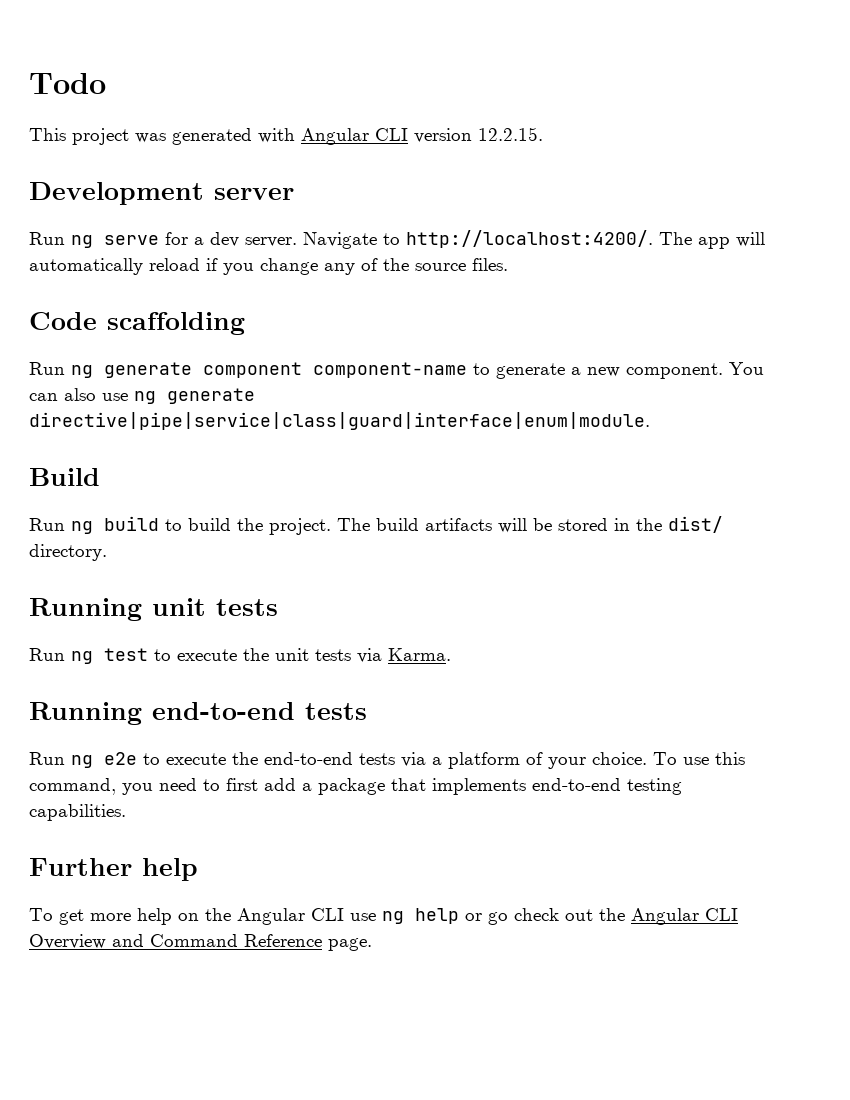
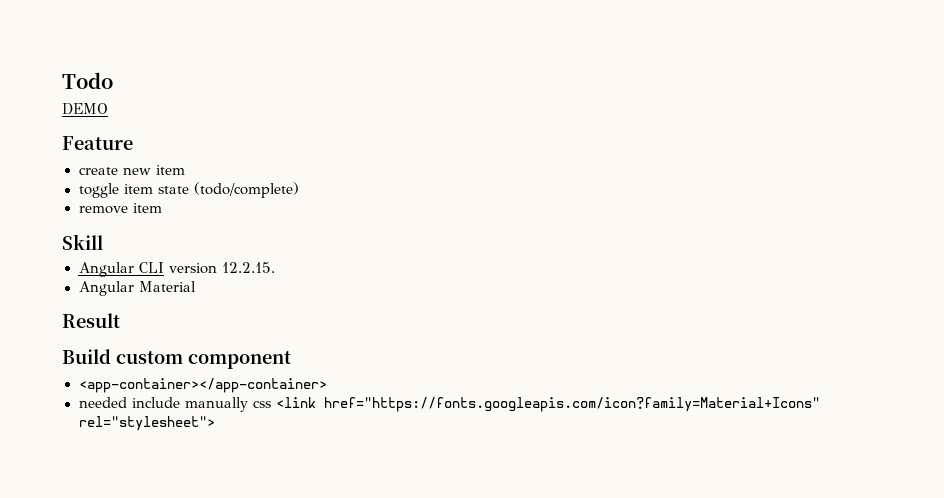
[29,127,543,145] [29,182,294,205] [29,230,765,249] [29,258,508,275] [29,312,245,335] [29,362,764,379] [29,388,255,404] [29,412,650,430] [29,468,100,486] [29,516,723,535] [29,544,107,561] [29,598,278,621] [29,648,451,664] [29,702,367,725] [29,752,745,769] [29,778,682,795] [29,804,126,821] [29,858,198,881] [29,908,738,925] [29,934,372,951] This project was generated with Angular CLI version 12.2.15. // Development server // Run ng serve for a dev server. Navigate to http://localhost:4200/. The app will automatically reload if you change any of the source files. // Code scaffolding // Run ng generate component component-name to generate a new component. You can also use ng generate directive|pipe|service|class|guard|interface|enum|module. // Build // Run ng build to build the project. The build artifacts will be stored in the dist/ directory. // Running unit tests // Run ng test to execute the unit tests via Karma. // Running end-to-end tests // Run ng e2e to execute the end-to-end tests via a platform of your choice. To use this command, you need to first add a package that implements end-to-end testing capabilities. // Further help // To get more help on the Angular CLI use ng help or go check out the Angular CLI Overview and Command Reference page. -> [62,103,108,115] [62,136,133,150] [78,165,185,175] [78,182,299,198] [78,203,162,214] [62,234,103,250] [78,262,275,277] [78,281,196,296] [62,313,120,328] [62,349,291,369] [78,378,327,393] [78,397,820,412] [78,416,215,431] DEMO // Feature // create new item // toggle item state (todo/complete) // remove item // Skill // Angular CLI version 12.2.15. // Angular Material // Result // Build custom component // <app-container></app-container> // needed include manually css <link href="https://fonts.googleapis.com/icon?family=Material+Icons" rel="stylesheet">

